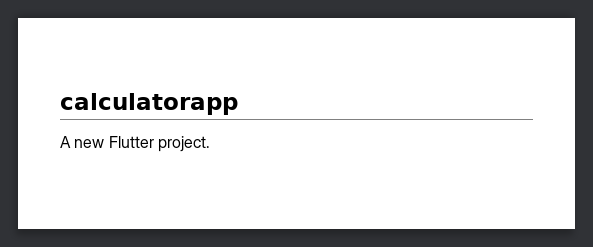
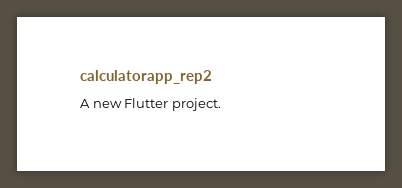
[60,93,238,115] calculatorapp -> [80,70,212,84] calculatorapp_rep2

